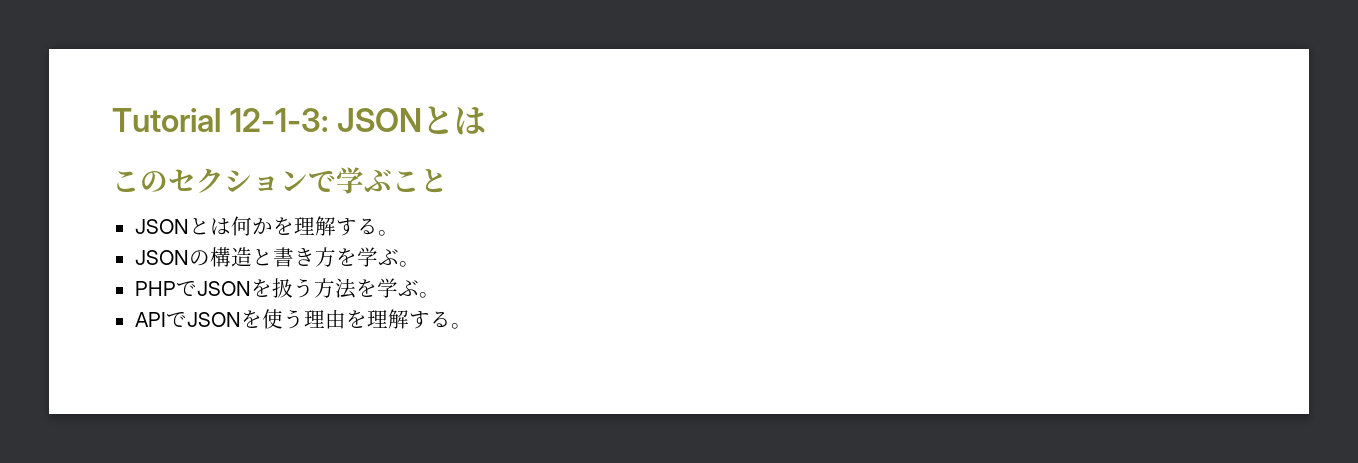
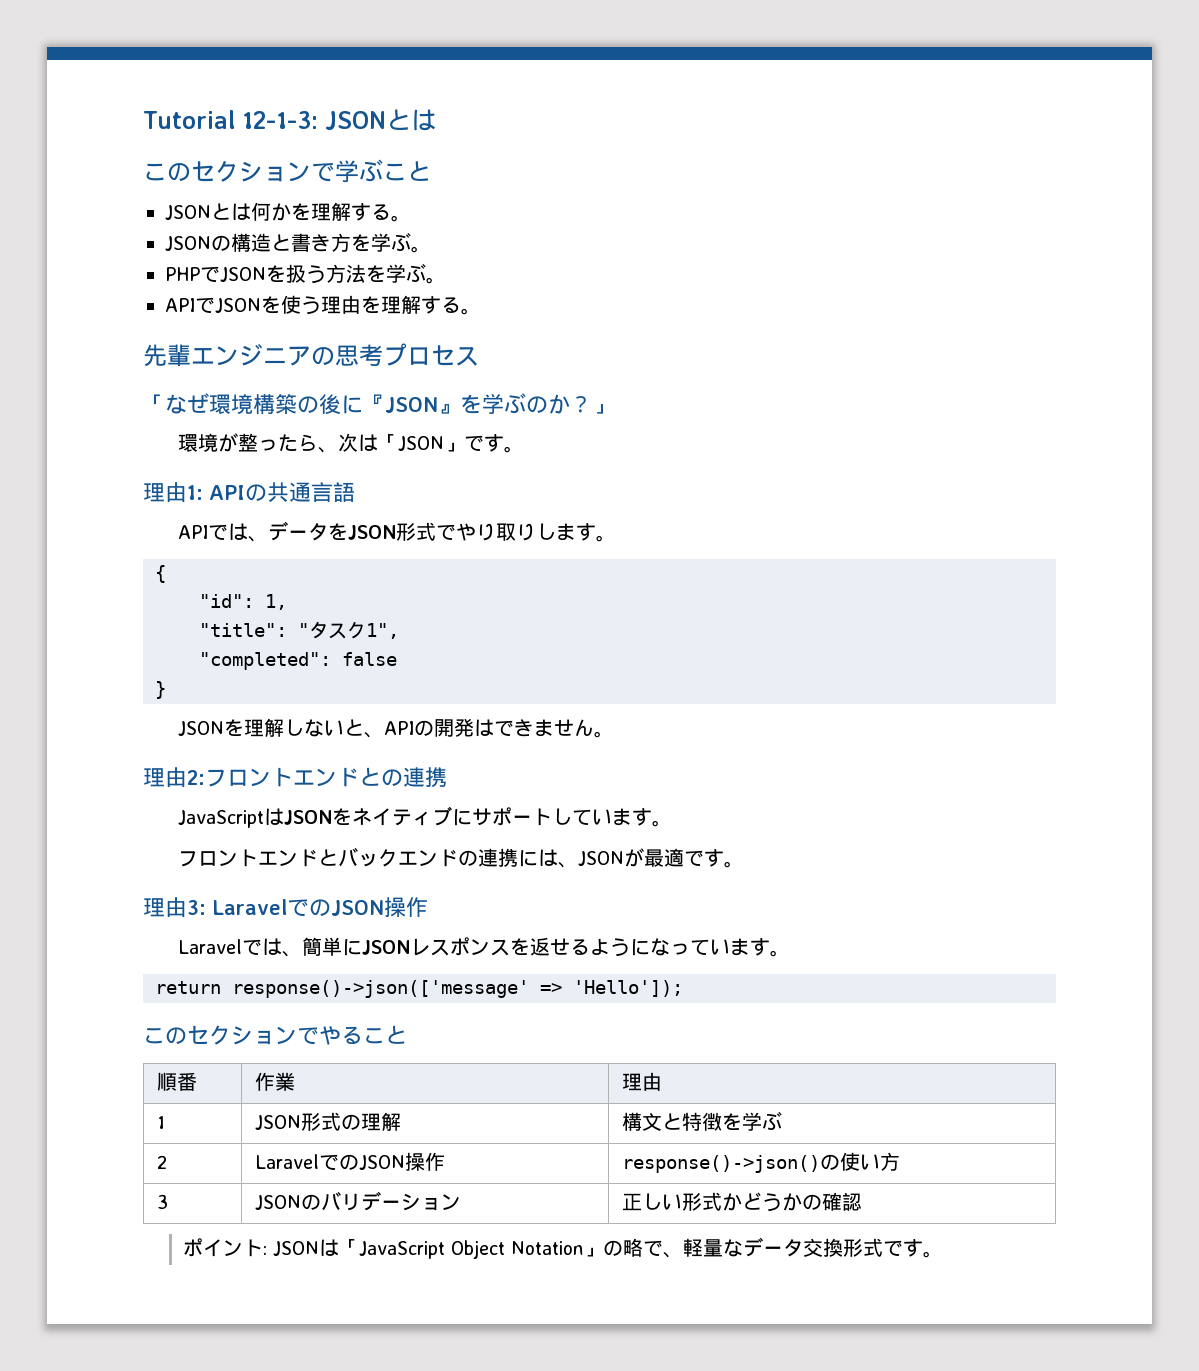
(472, 326) none -> [143,343,479,367] [143,393,614,415] [178,433,525,453] [143,482,355,503] [178,521,617,542] [155,565,166,583] [199,594,287,610] [199,621,399,639] [199,652,397,670] [155,681,166,699] [178,718,615,738] [143,767,447,788] [178,806,673,828] [178,847,745,868] [143,897,428,918] [178,937,791,957] [155,980,683,998] [143,1025,407,1045] [157,1072,198,1091] [255,1072,296,1091] [622,1072,663,1091] [157,1116,166,1129] [255,1112,402,1131] [622,1111,783,1131] [157,1155,168,1169] [255,1152,446,1171] [622,1152,901,1173] [157,1194,169,1209] [255,1191,462,1211] [622,1192,863,1212] [182,1237,943,1259] // 先輩エンジニアの思考プロセス // 「なぜ環境構築の後に『JSON』を学ぶのか？」 // 環境が整ったら、次は「JSON」です。 // 理由1: APIの共通言語 // APIでは、データをJSON形式でやり取りします。 // { // "id": 1, // "title": "タスク1", // "completed": false // } // JSONを理解しないと、APIの開発はできません。 // 理由2:フロントエンドとの連携 // JavaScriptはJSONをネイティブにサポートしています。 // フロントエンドとバックエンドの連携には、JSONが最適です。 // 理由3: LaravelでのJSON操作 // Laravelでは、簡単にJSONレスポンスを返せるようになっています。 // return response()->json(['message' => 'Hello']); // このセクションでやること // 順番 | 作業 | 理由 // 1 | JSON形式の理解 | 構文と特徴を学ぶ // 2 | LaravelでのJSON操作 | response()->json()の使い方 // 3 | JSONのバリデーション | 正しい形式かどうかの確認 // ポイント: JSONは「JavaScript Object Notation」の略で、軽量なデータ交換形式です。

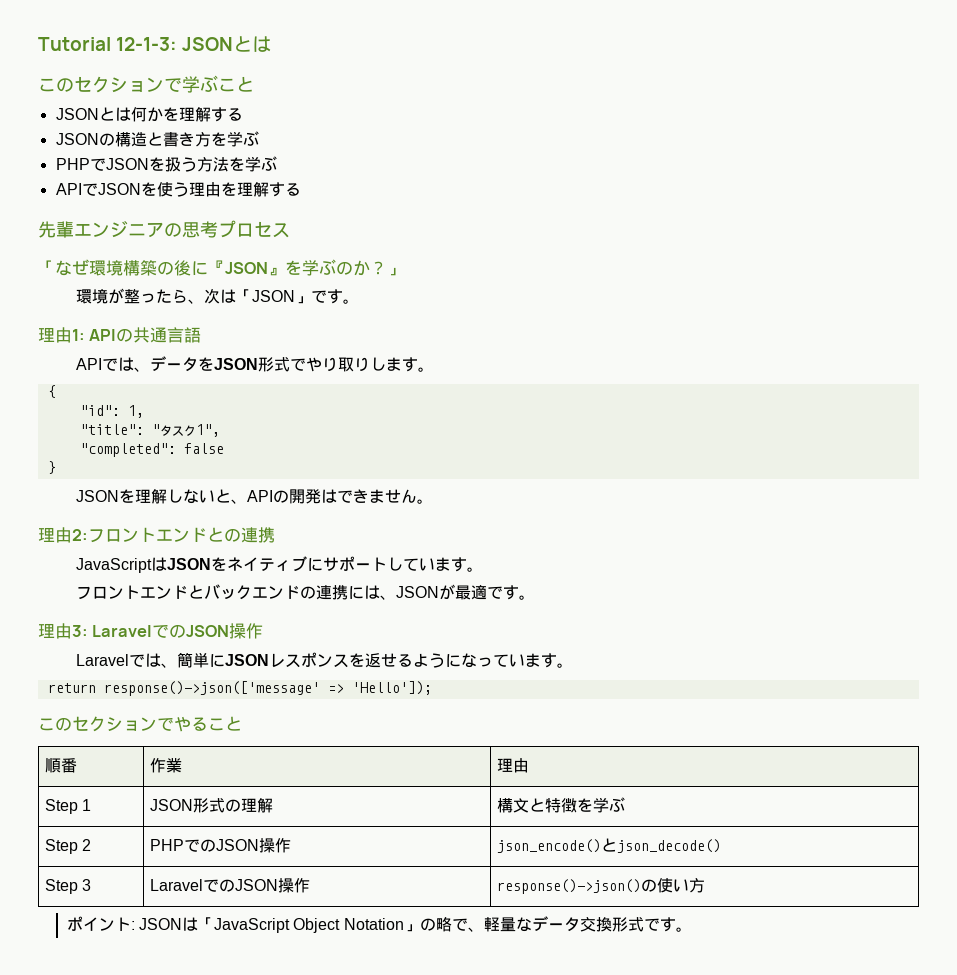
[391,215,411,222] 。 -> (243, 114) none
[411,246,431,253] 。 -> (259, 138) none
[426,277,446,284] 。 -> (277, 163) none
[461,308,481,315] 。 -> (301, 189) none
(663, 1081) none -> [44,799,78,814] Step
(783, 1121) none -> [44,839,78,854] Step
(168, 1162) none -> [149,838,291,853] [496,838,721,853] [44,879,91,894] | PHPでのJSON操作 | json_encode()とjson_decode() // Step 3
[157,1194,169,1209] [255,1191,462,1211] [622,1192,863,1212] // 3 | JSONのバリデーション | 正しい形式かどうかの確認 -> (705, 885) none

